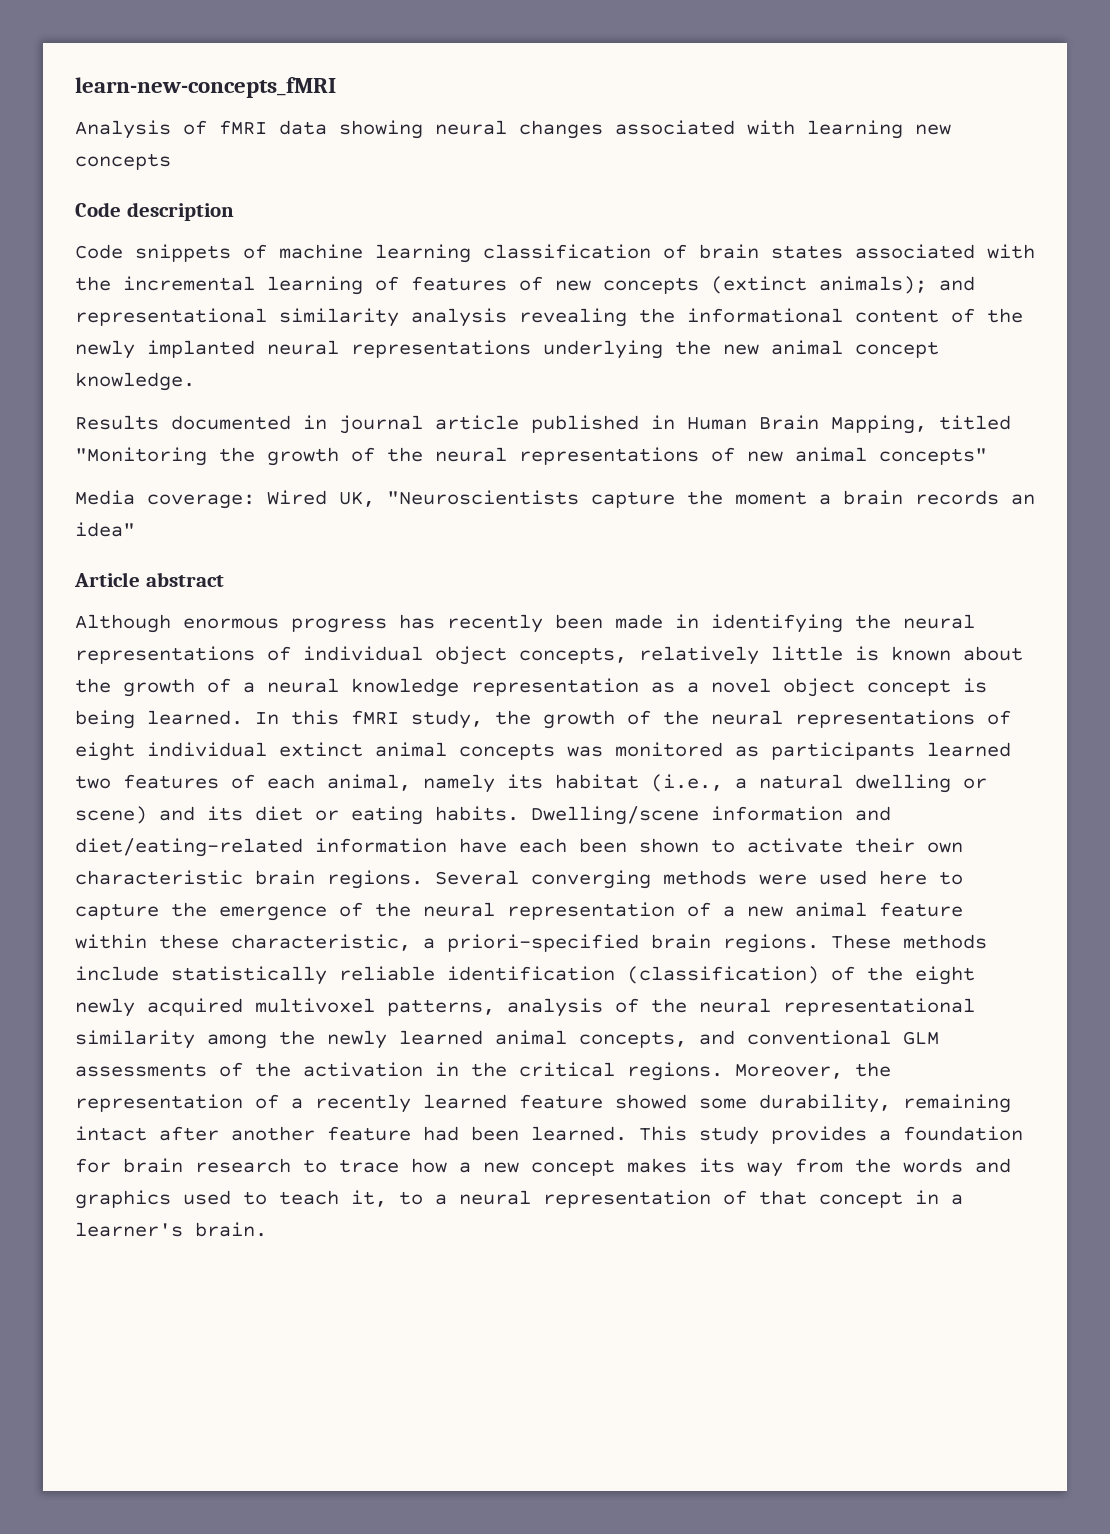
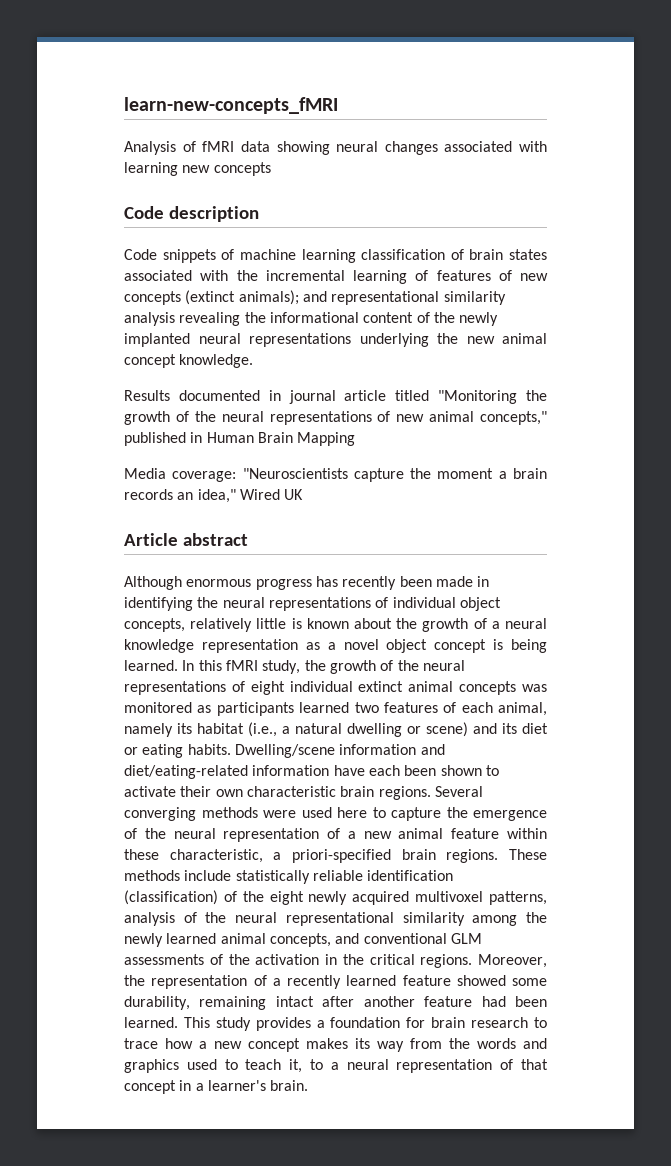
[531,415,927,434] published in Human Brain Mapping, -> (387, 395) none
[879,448,987,465] concepts" -> [480,411,547,425] [124,432,356,446] concepts," published in Human Brain Mapping
[267,490,375,507] Wired UK, -> (237, 476) none
[75,522,135,537] idea" -> [197,489,304,503] idea," Wired UK

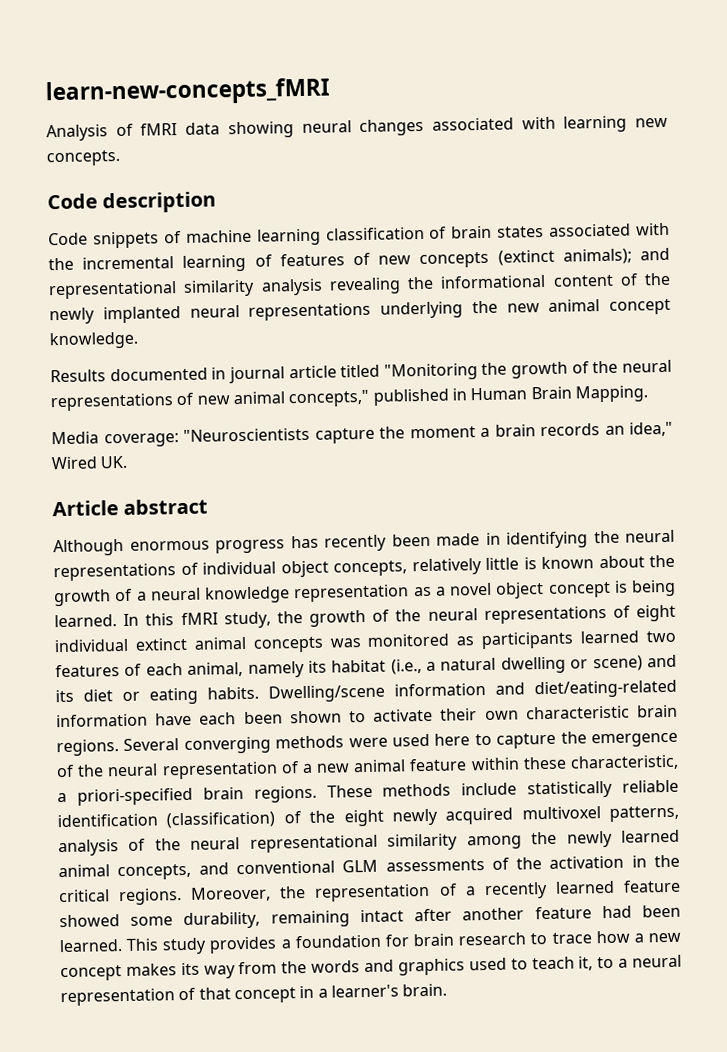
[213,162,271,176] concepts -> [46,149,120,167] concepts.
[297,432,356,446] Mapping -> [574,385,648,403] Mapping.
[284,489,304,500] UK -> [100,455,129,469] UK.

